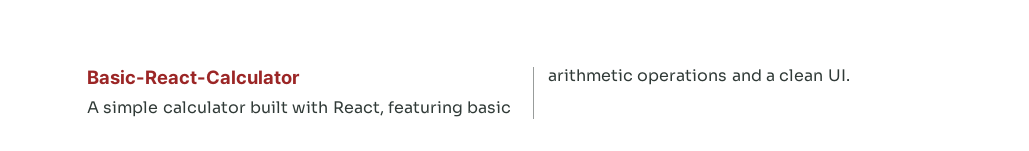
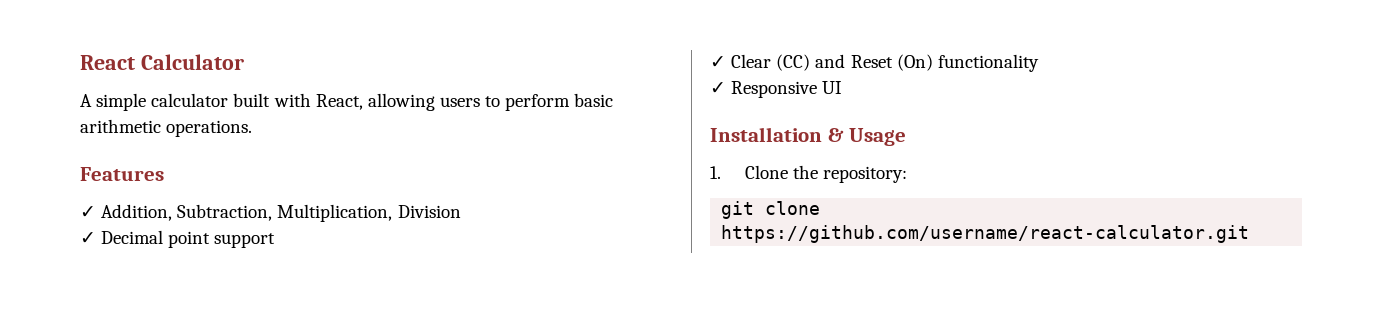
[87,69,300,85] Basic-React-Calculator -> [80,54,244,70] React Calculator
[387,101,512,117] [548,69,850,85] featuring basic arithmetic operations and a clean UI. -> [367,93,614,111] [80,119,253,137] [80,167,164,181] [80,204,461,222] [80,230,276,248] [710,54,1039,72] [710,81,843,98] [710,127,907,146] [710,165,908,183] [721,201,821,219] [721,225,1250,243] allowing users to perform basic arithmetic operations. // Features // ✓ Addition, Subtraction, Multiplication, Division // ✓ Decimal point support // ✓ Clear (CC) and Reset (On) functionality // ✓ Responsive UI // Installation & Usage // 1. Clone the repository: // git clone https://github.com/username/react-calculator.git

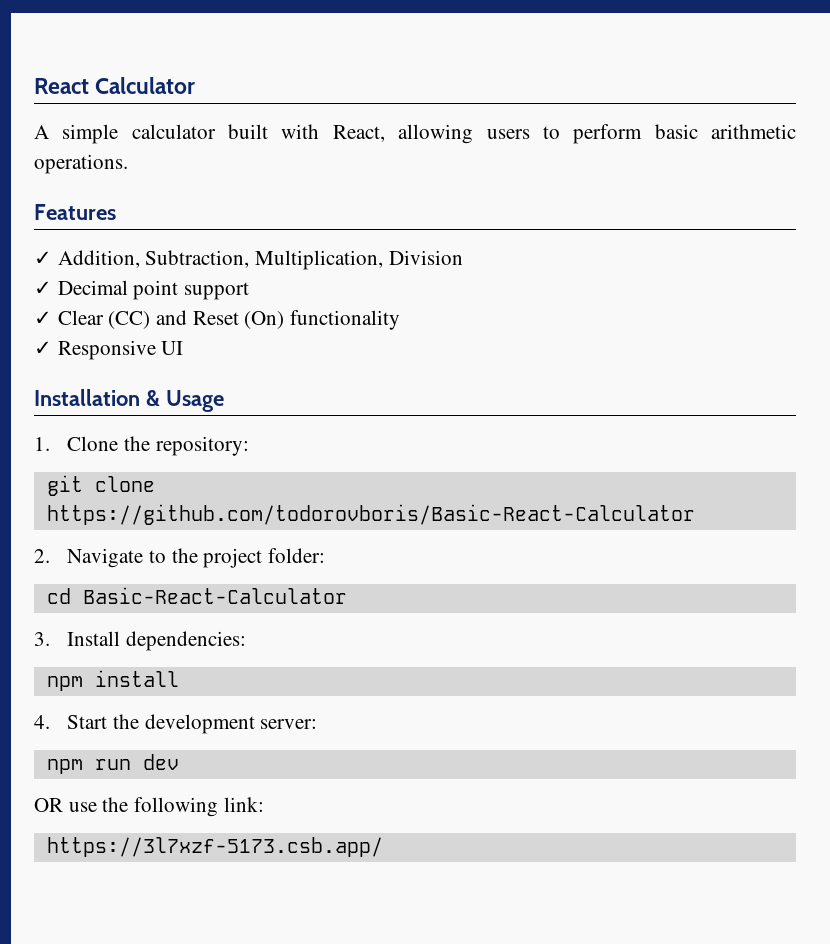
[721,225,1250,243] https://github.com/username/react-calculator.git -> [46,504,695,525] [34,548,325,568] [46,587,347,604] [34,631,246,651] [46,670,179,691] [34,714,318,734] [46,754,179,774] [34,797,264,817] [46,837,383,857] https://github.com/todorovboris/Basic-React-Calculator // 2. Navigate to the project folder: // cd Basic-React-Calculator // 3. Install dependencies: // npm install // 4. Start the development server: // npm run dev // OR use the following link: // https://3l7xzf-5173.csb.app/

